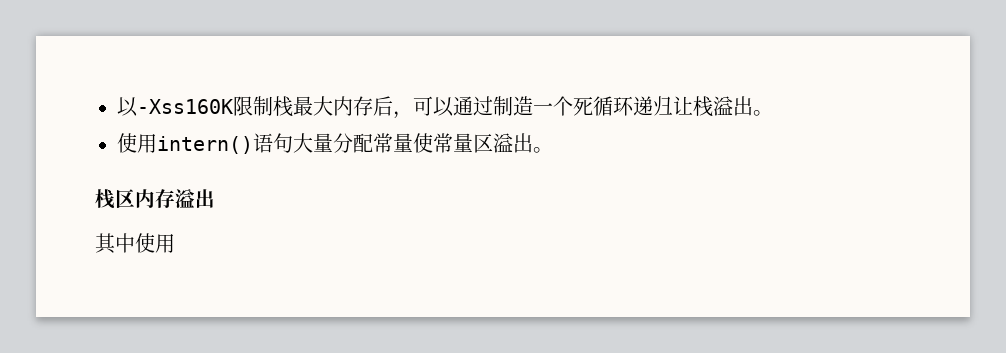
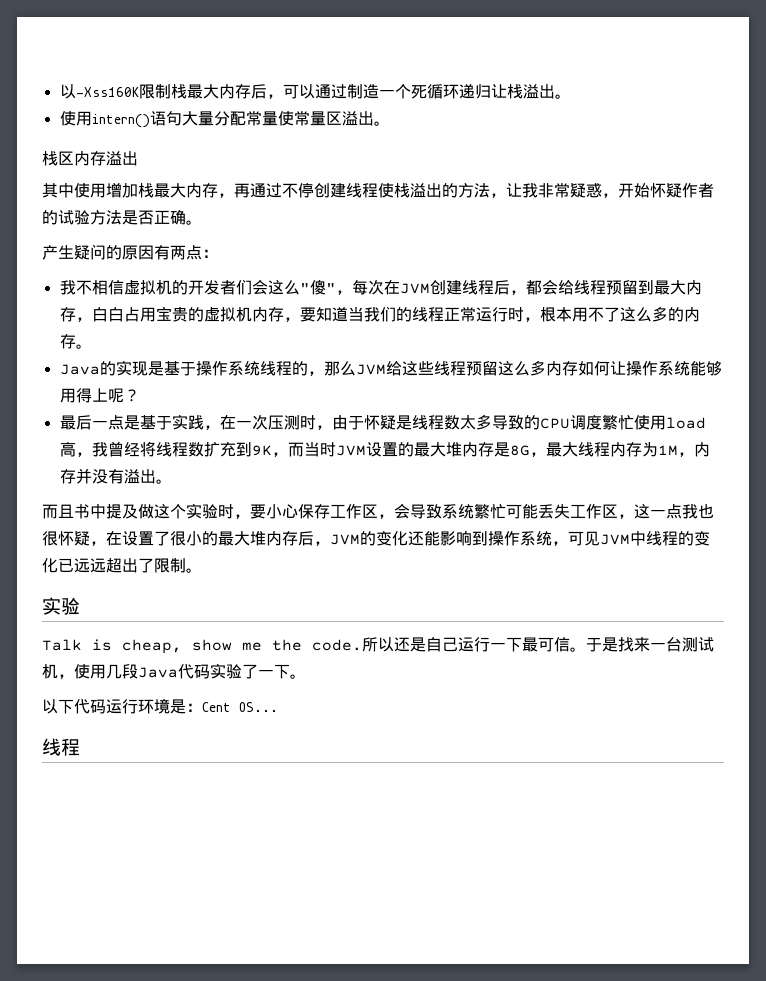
(175, 243) none -> [106,182,714,198] [42,210,202,225] [42,244,218,260] [59,279,702,295] [59,306,700,322] [59,334,92,349] [59,360,722,376] [59,388,140,403] [59,414,706,430] [59,441,710,457] [59,468,172,484] [42,503,714,519] [42,530,710,546] [42,558,202,573] [42,597,80,615] [42,637,714,654] [42,663,306,679] [42,698,278,714] [42,738,80,756] 增加栈最大内存，再通过不停创建线程使栈溢出的方法，让我非常疑惑，开始怀疑作者的试验方法是否正确。 // 产生疑问的原因有两点： // 我不相信虚拟机的开发者们会这么"傻"，每次在JVM创建线程后，都会给线程预留到最大内存，白白占用宝贵的虚拟机内存，要知道当我们的线程正常运行时，根本用不了这么多的内存。 // Java的实现是基于操作系统线程的，那么JVM给这些线程预留这么多内存如何让操作系统能够用得上呢？ // 最后一点是基于实践，在一次压测时，由于怀疑是线程数太多导致的CPU调度繁忙使用load高，我曾经将线程数扩充到9K，而当时JVM设置的最大堆内存是8G，最大线程内存为1M，内存并没有溢出。 // 而且书中提及做这个实验时，要小心保存工作区，会导致系统繁忙可能丢失工作区，这一点我也很怀疑，在设置了很小的最大堆内存后，JVM的变化还能影响到操作系统，可见JVM中线程的变化已远远超出了限制。 // 实验 // Talk is cheap, show me the code.所以还是自己运行一下最可信。于是找来一台测试机，使用几段Java代码实验了一下。 // 以下代码运行环境是：Cent OS... // 线程

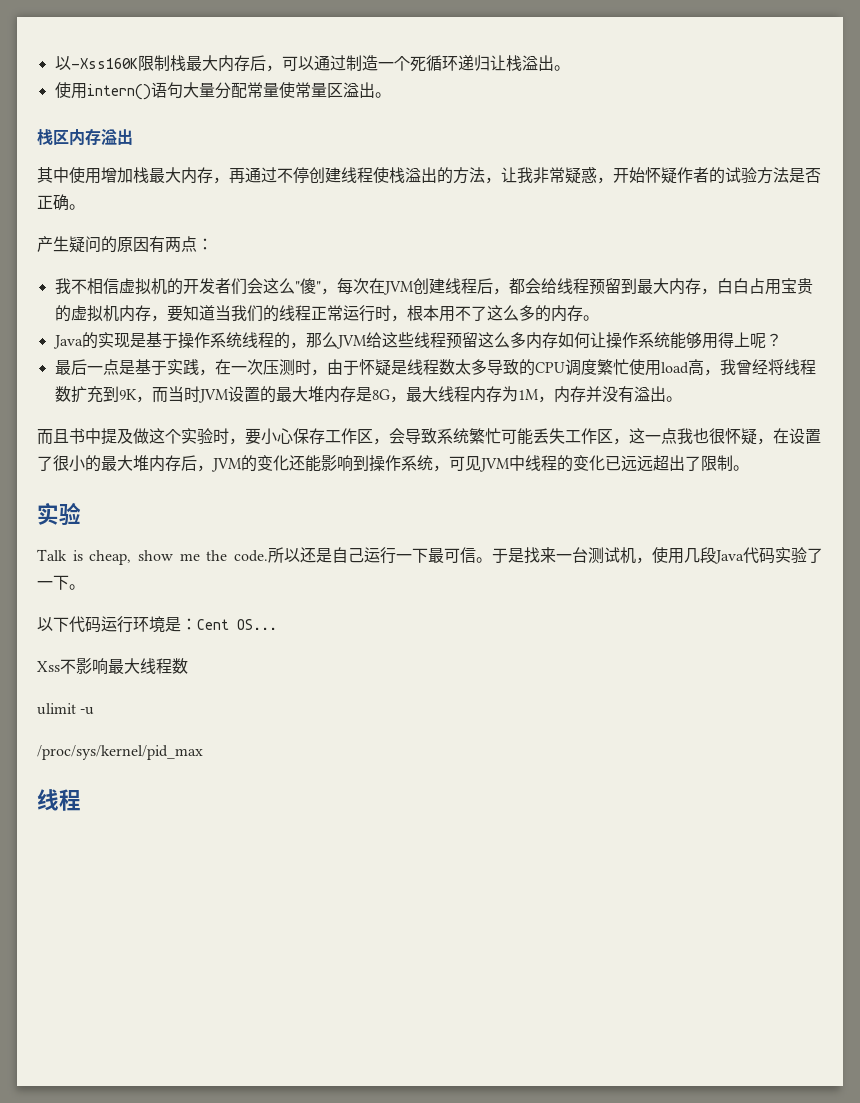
(278, 707) none -> [37,658,188,675] [37,703,95,715] [37,745,203,760] // Xss不影响最大线程数 // ulimit -u // /proc/sys/kernel/pid_max

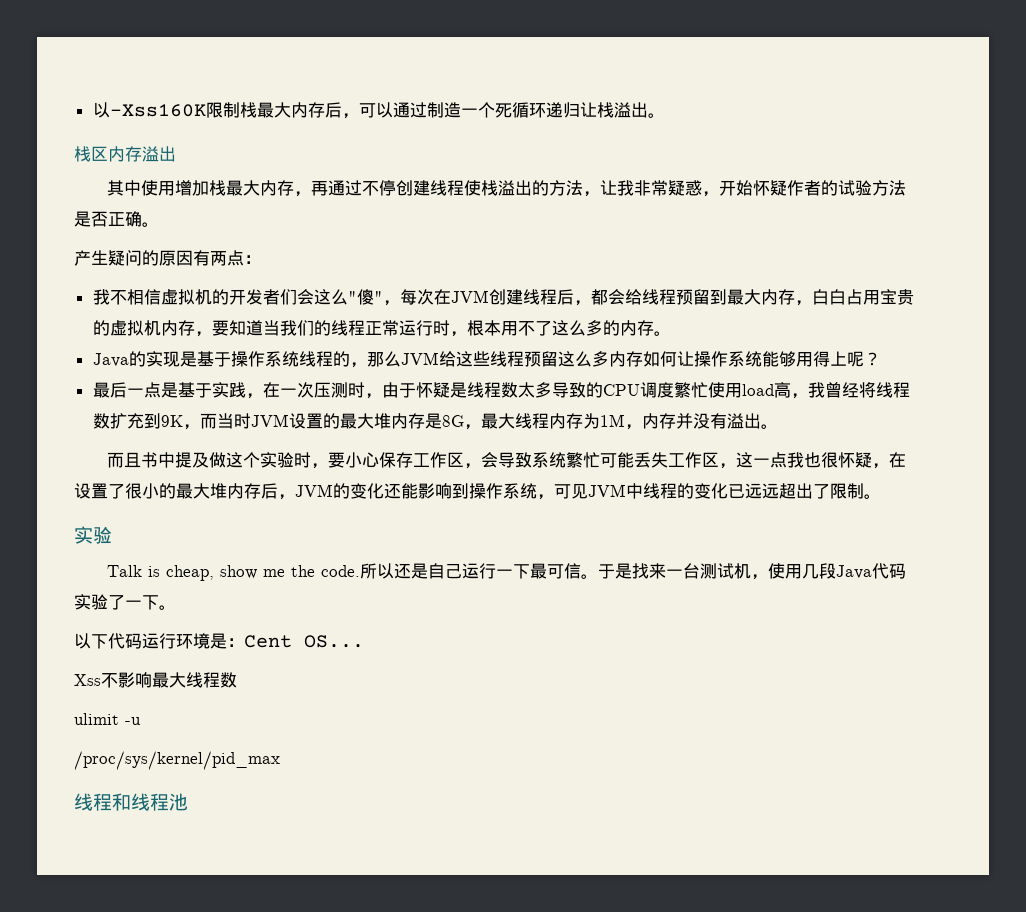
[54,82,391,100] // 使用intern()语句大量分配常量使常量区溢出。 -> (665, 115) none
(81, 800) none -> [112,793,188,811] 和线程池

